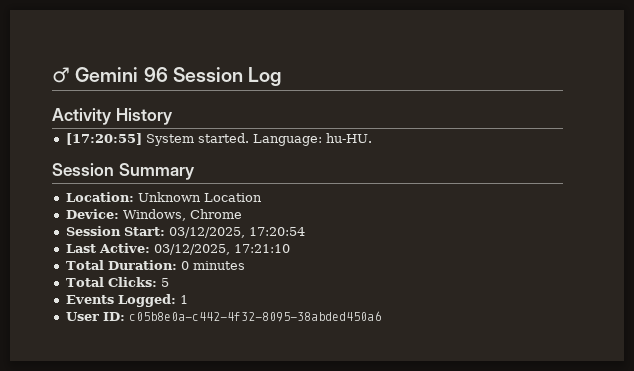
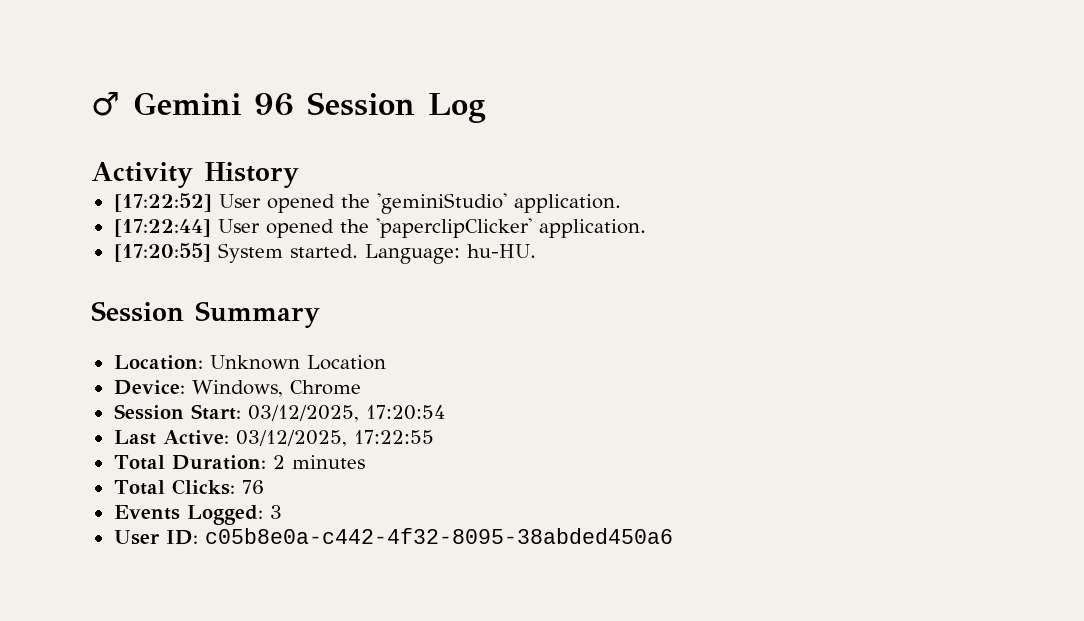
(173, 116) none -> [113,193,621,214] [113,218,646,238] // [17:22:52] User opened the 'geminiStudio' application. // [17:22:44] User opened the 'paperclipClicker' application.
[233,244,290,253] 17:21:10 -> [353,430,434,444] 17:22:55
[180,261,189,270] 0 -> [272,455,285,469] 2
[160,278,169,287] 5 -> [241,480,264,494] 76
[179,295,188,304] 1 -> [269,505,282,519] 3

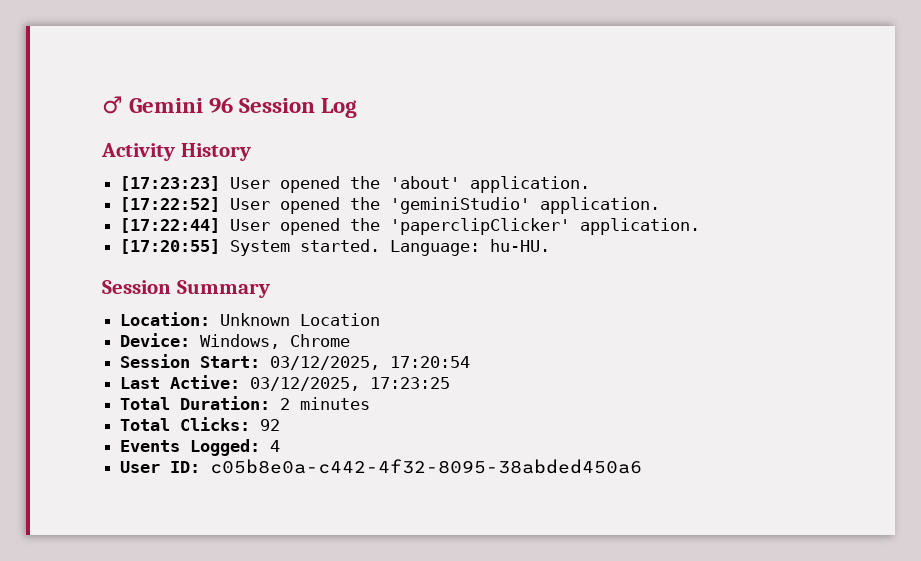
(299, 175) none -> [120,176,591,193] // [17:23:23] User opened the 'about' application.
[353,430,434,444] 17:22:55 -> [370,377,451,389] 17:23:25
[241,480,264,494] 76 -> [260,419,281,431] 92
[269,505,282,519] 3 -> [270,440,281,452] 4

